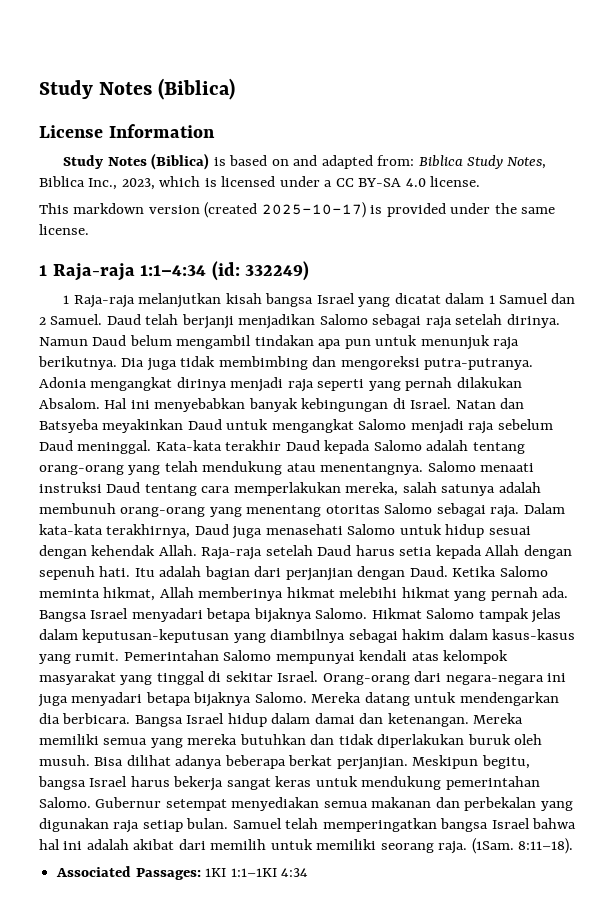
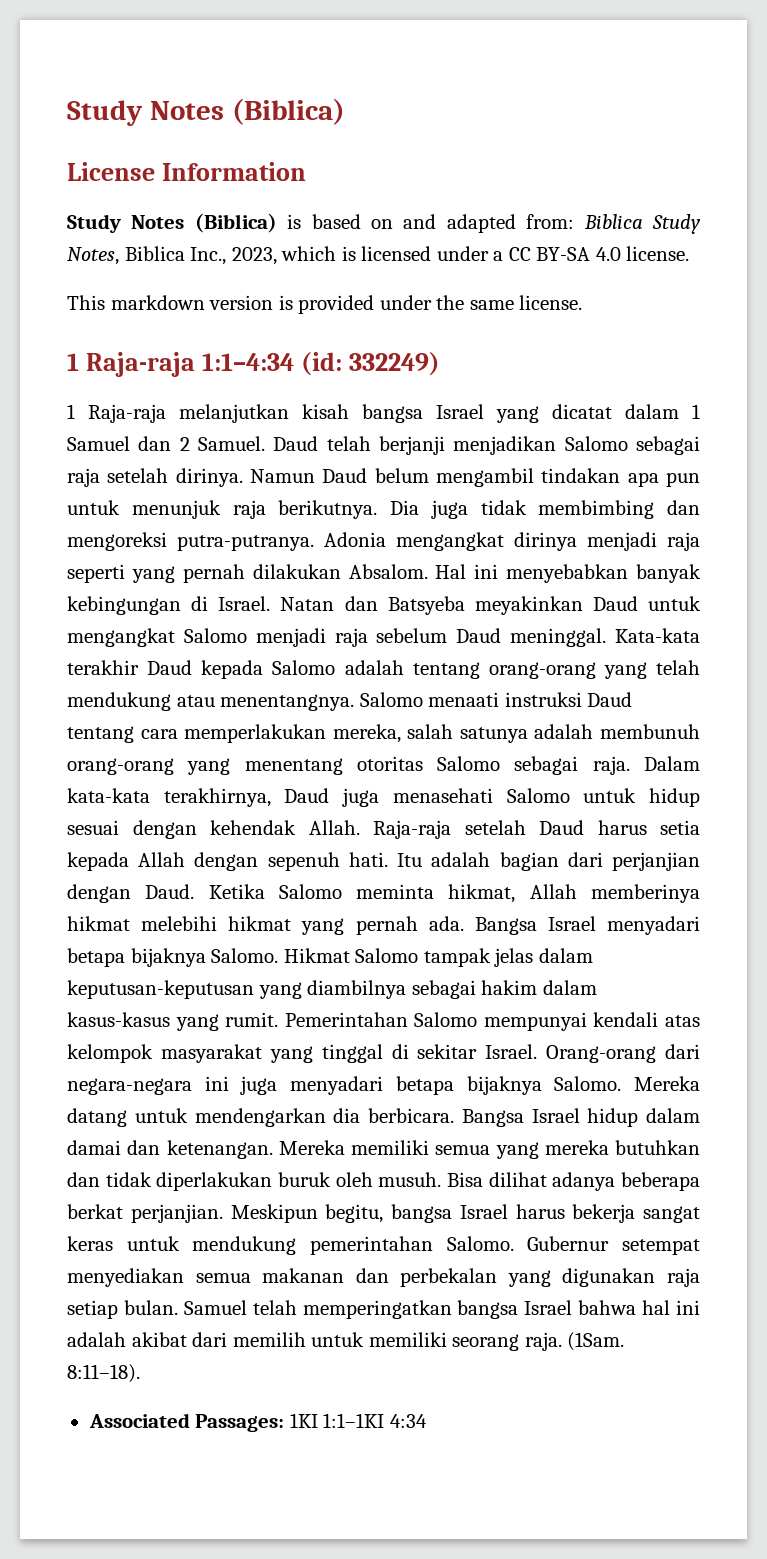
[204,202,366,218] (created 2025-10-17) -> (274, 302) none

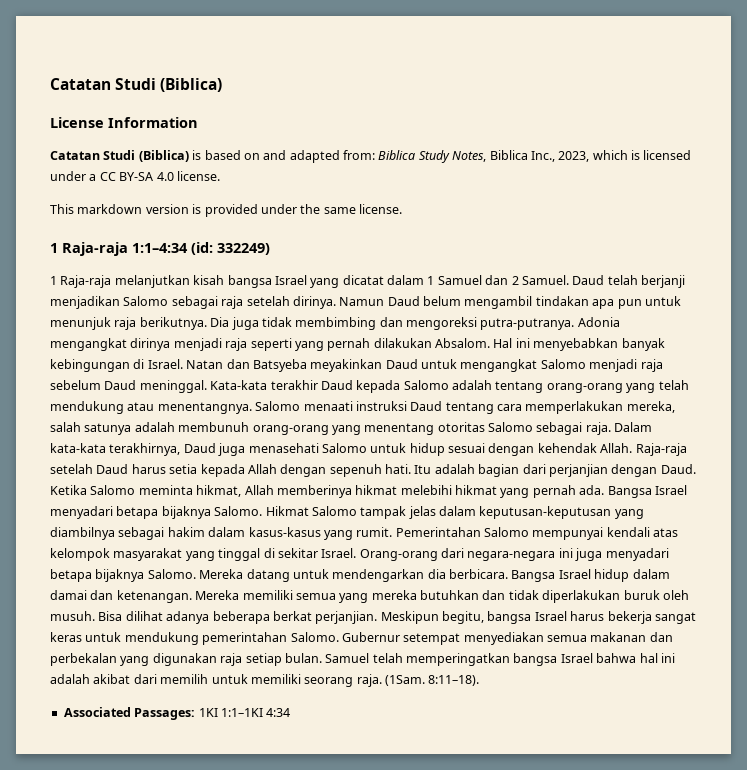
[67,100,224,126] Study Notes -> [50,78,157,90] Catatan Studi
[67,214,185,233] Study Notes -> [50,150,136,160] Catatan Studi

